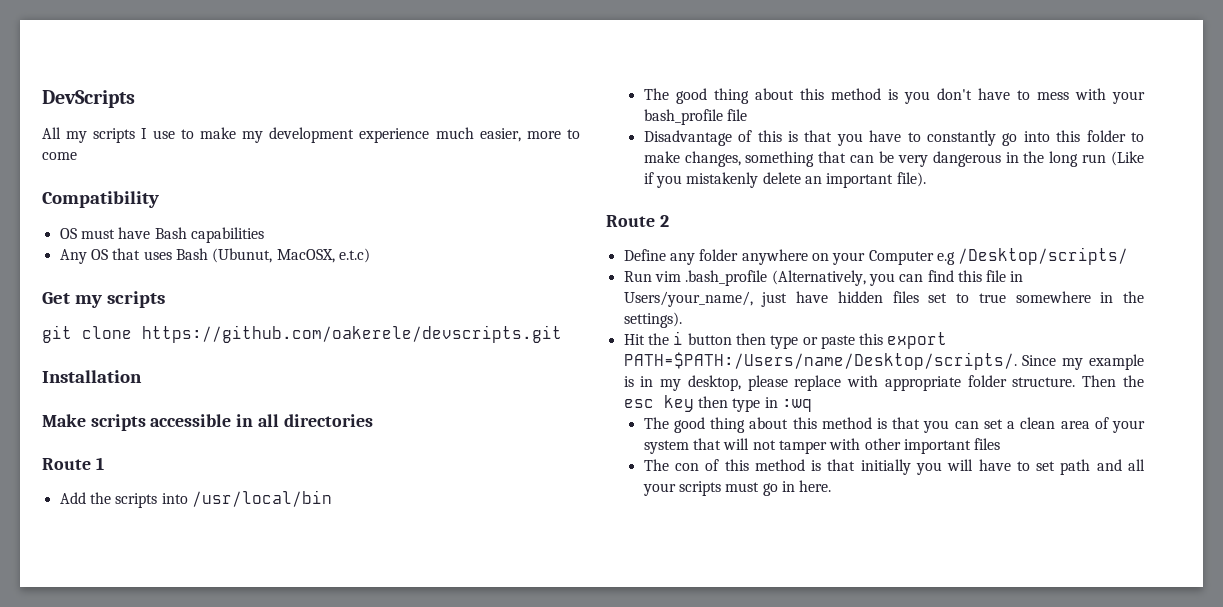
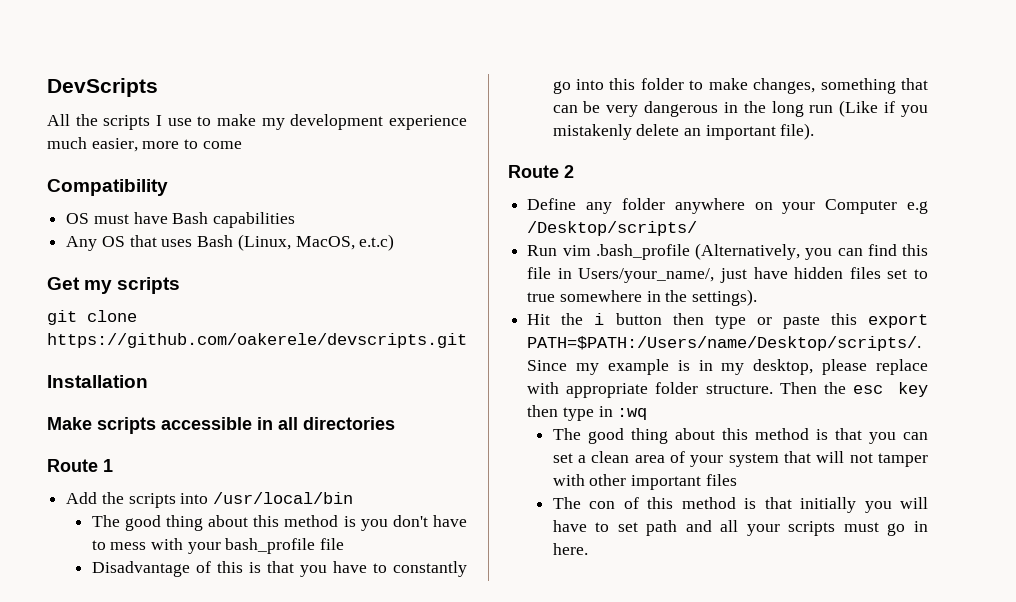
[66,131,88,143] my -> [75,114,98,126] the
[212,248,335,263] (Ubunut, MacOSX, -> [237,234,355,251] (Linux, MacOS,

